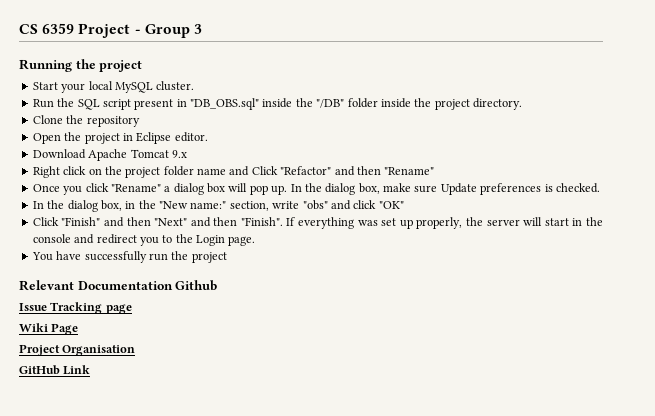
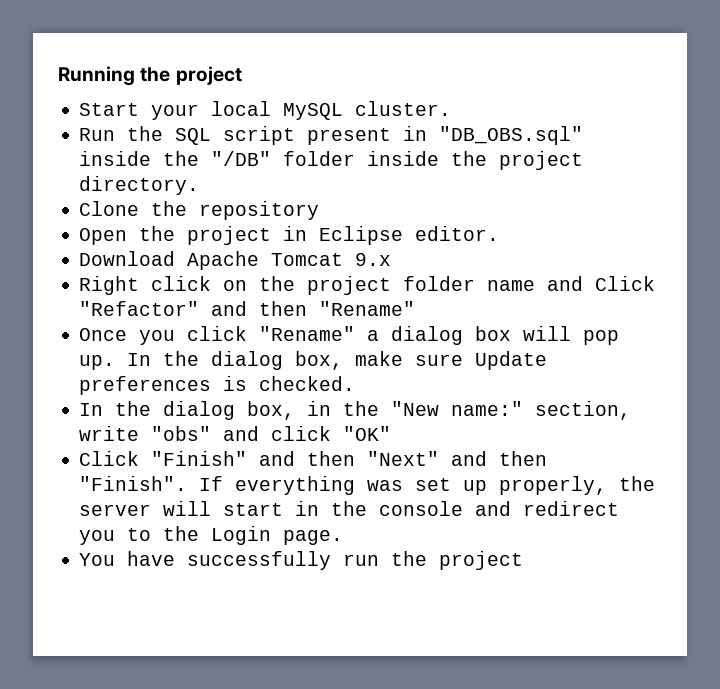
[19,23,202,38] CS 6359 Project - Group 3 // -> (58, 76) none
[19,280,218,291] [19,302,132,314] [19,323,79,335] [19,344,136,356] [19,365,91,375] // Relevant Documentation Github // Issue Tracking page // Wiki Page // Project Organisation // GitHub Link -> (524, 560) none

